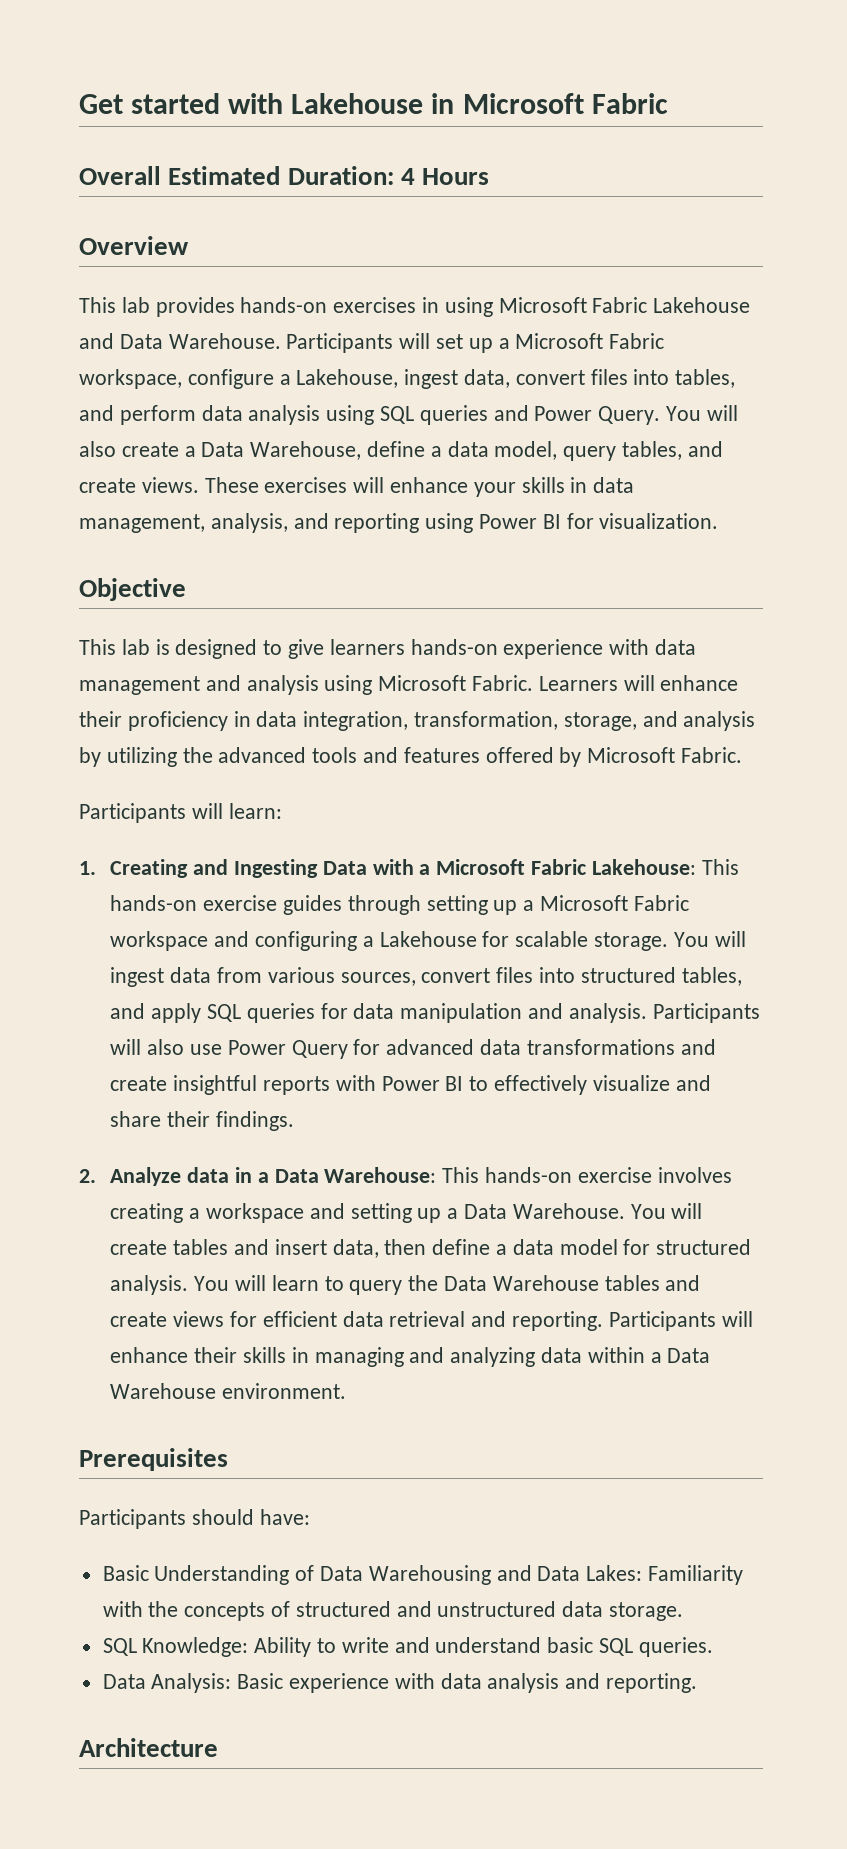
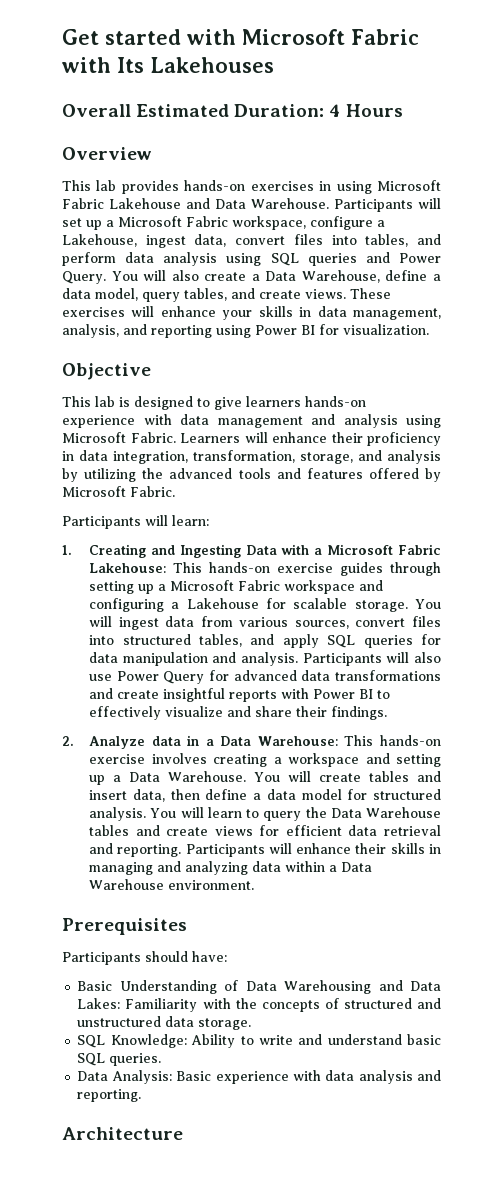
[291,93,668,114] Lakehouse in Microsoft Fabric -> [242,29,419,45] [62,57,274,73] Microsoft Fabric with Its Lakehouses

